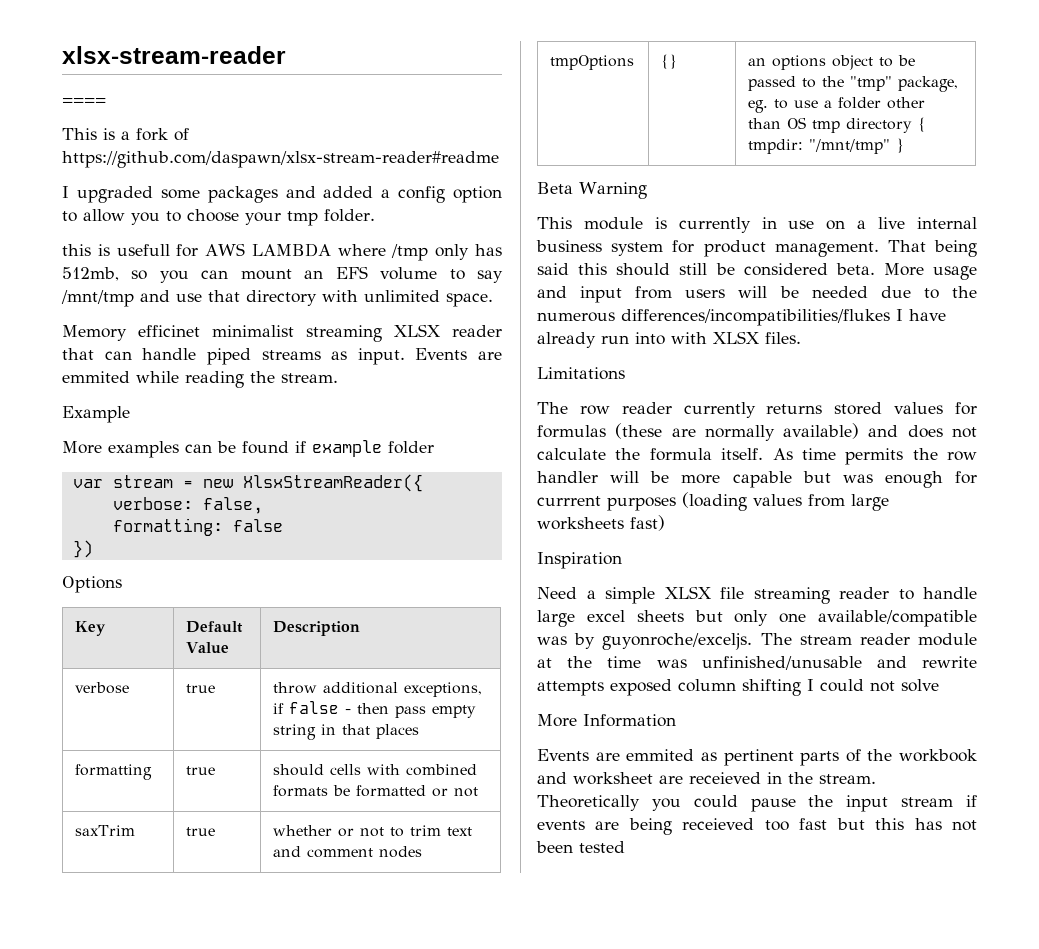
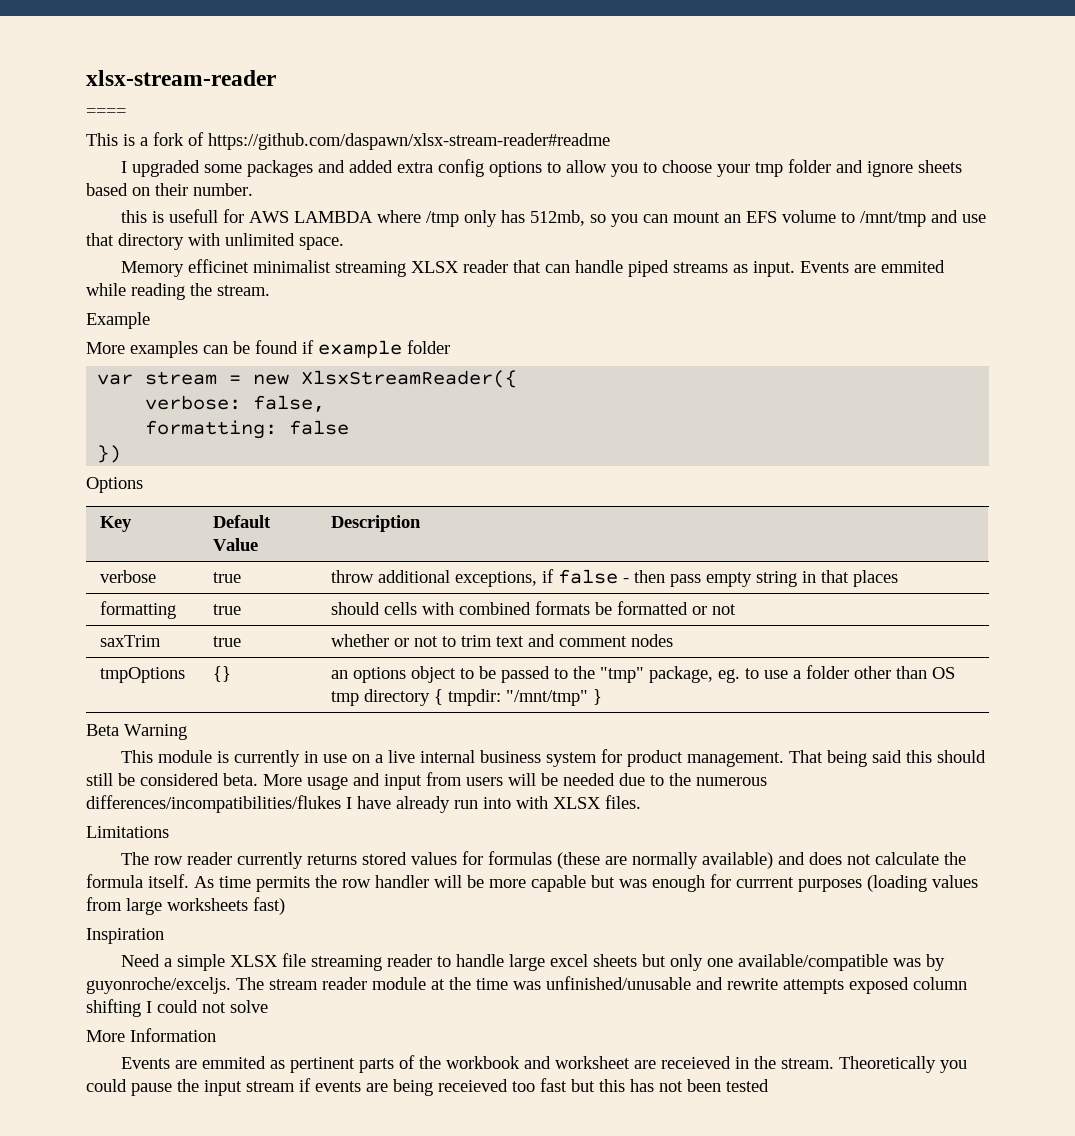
[381,186,502,203] a config option -> [397,159,543,177] extra config options
[324,209,375,222] folder. -> [788,159,963,177] [86,183,253,196] folder and ignore sheets based on their number.
[477,270,504,283] say -> (856, 217) none

